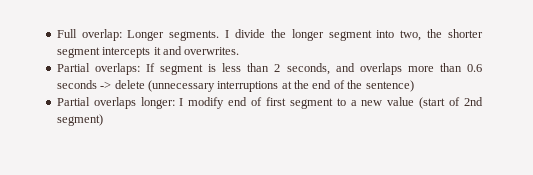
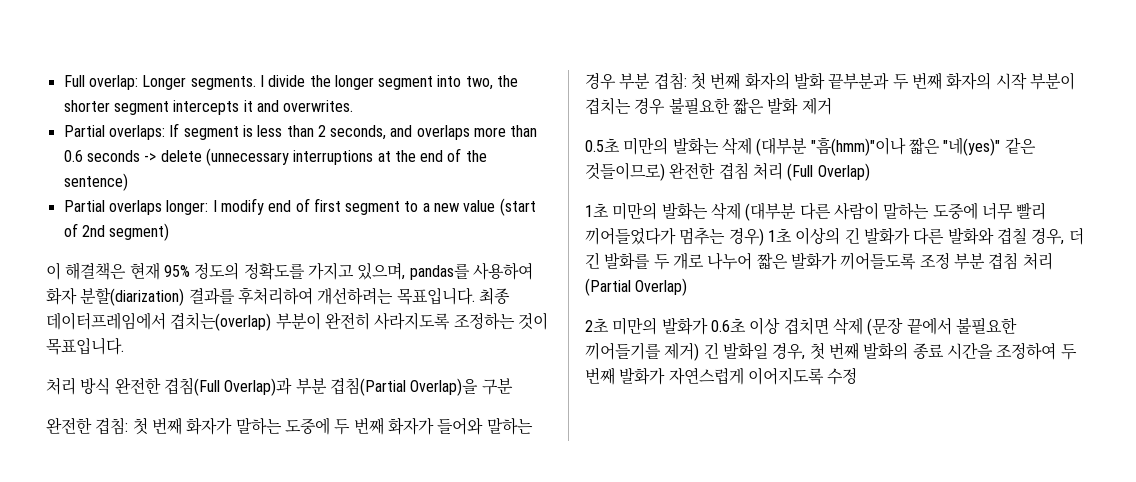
(103, 120) none -> [46,262,533,280] [46,287,510,306] [46,312,548,331] [46,337,124,355] [46,377,513,396] [46,417,533,435] [585,72,1075,90] [585,97,832,115] [585,137,1036,156] [585,162,870,181] [585,202,1047,221] [585,227,1084,246] [585,252,1053,270] [585,278,688,296] [585,317,1017,336] [585,342,1077,361] [585,367,858,385] // 이 해결책은 현재 95% 정도의 정확도를 가지고 있으며, pandas를 사용하여 화자 분할(diarization) 결과를 후처리하여 개선하려는 목표입니다. 최종 데이터프레임에서 겹치는(overlap) 부분이 완전히 사라지도록 조정하는 것이 목표입니다. // 처리 방식 완전한 겹침(Full Overlap)과 부분 겹침(Partial Overlap)을 구분 // 완전한 겹침: 첫 번째 화자가 말하는 도중에 두 번째 화자가 들어와 말하는 경우 부분 겹침: 첫 번째 화자의 발화 끝부분과 두 번째 화자의 시작 부분이 겹치는 경우 불필요한 짧은 발화 제거 // 0.5초 미만의 발화는 삭제 (대부분 "흠(hmm)"이나 짧은 "네(yes)" 같은 것들이므로) 완전한 겹침 처리 (Full Overlap) // 1초 미만의 발화는 삭제 (대부분 다른 사람이 말하는 도중에 너무 빨리 끼어들었다가 멈추는 경우) 1초 이상의 긴 발화가 다른 발화와 겹칠 경우, 더 긴 발화를 두 개로 나누어 짧은 발화가 끼어들도록 조정 부분 겹침 처리 (Partial Overlap) // 2초 미만의 발화가 0.6초 이상 겹치면 삭제 (문장 끝에서 불필요한 끼어들기를 제거) 긴 발화일 경우, 첫 번째 발화의 종료 시간을 조정하여 두 번째 발화가 자연스럽게 이어지도록 수정

